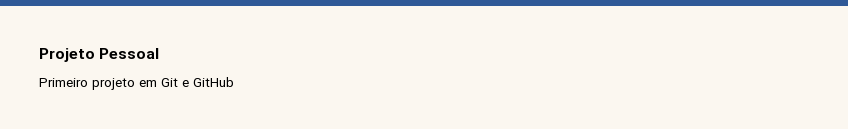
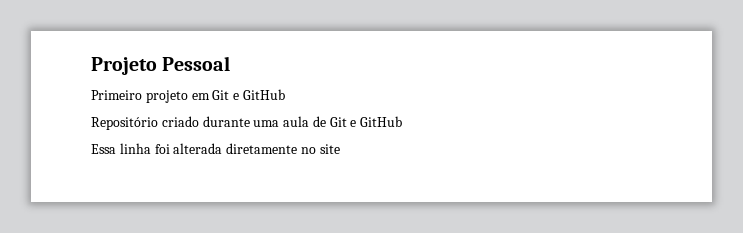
(234, 82) none -> [91,116,403,130] [91,143,340,154] // Repositório criado durante uma aula de Git e GitHub // Essa linha foi alterada diretamente no site

